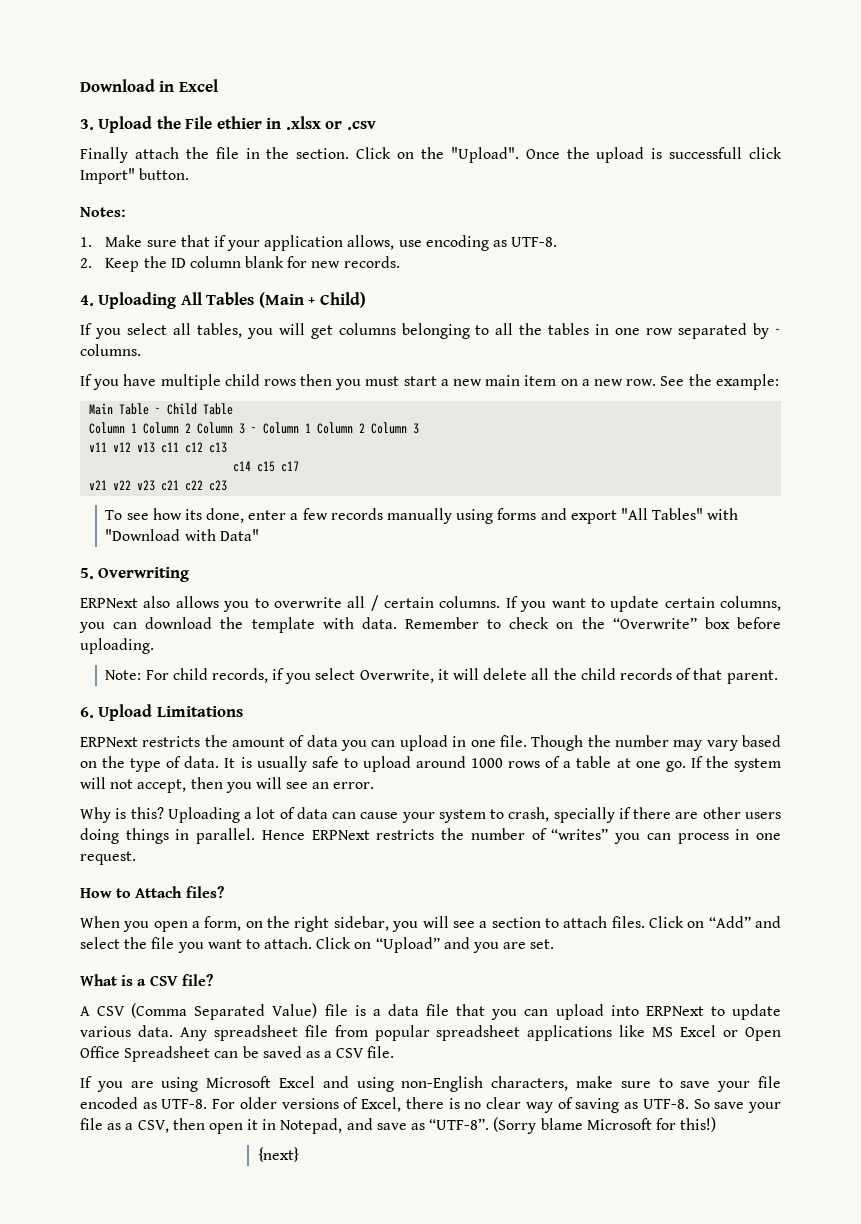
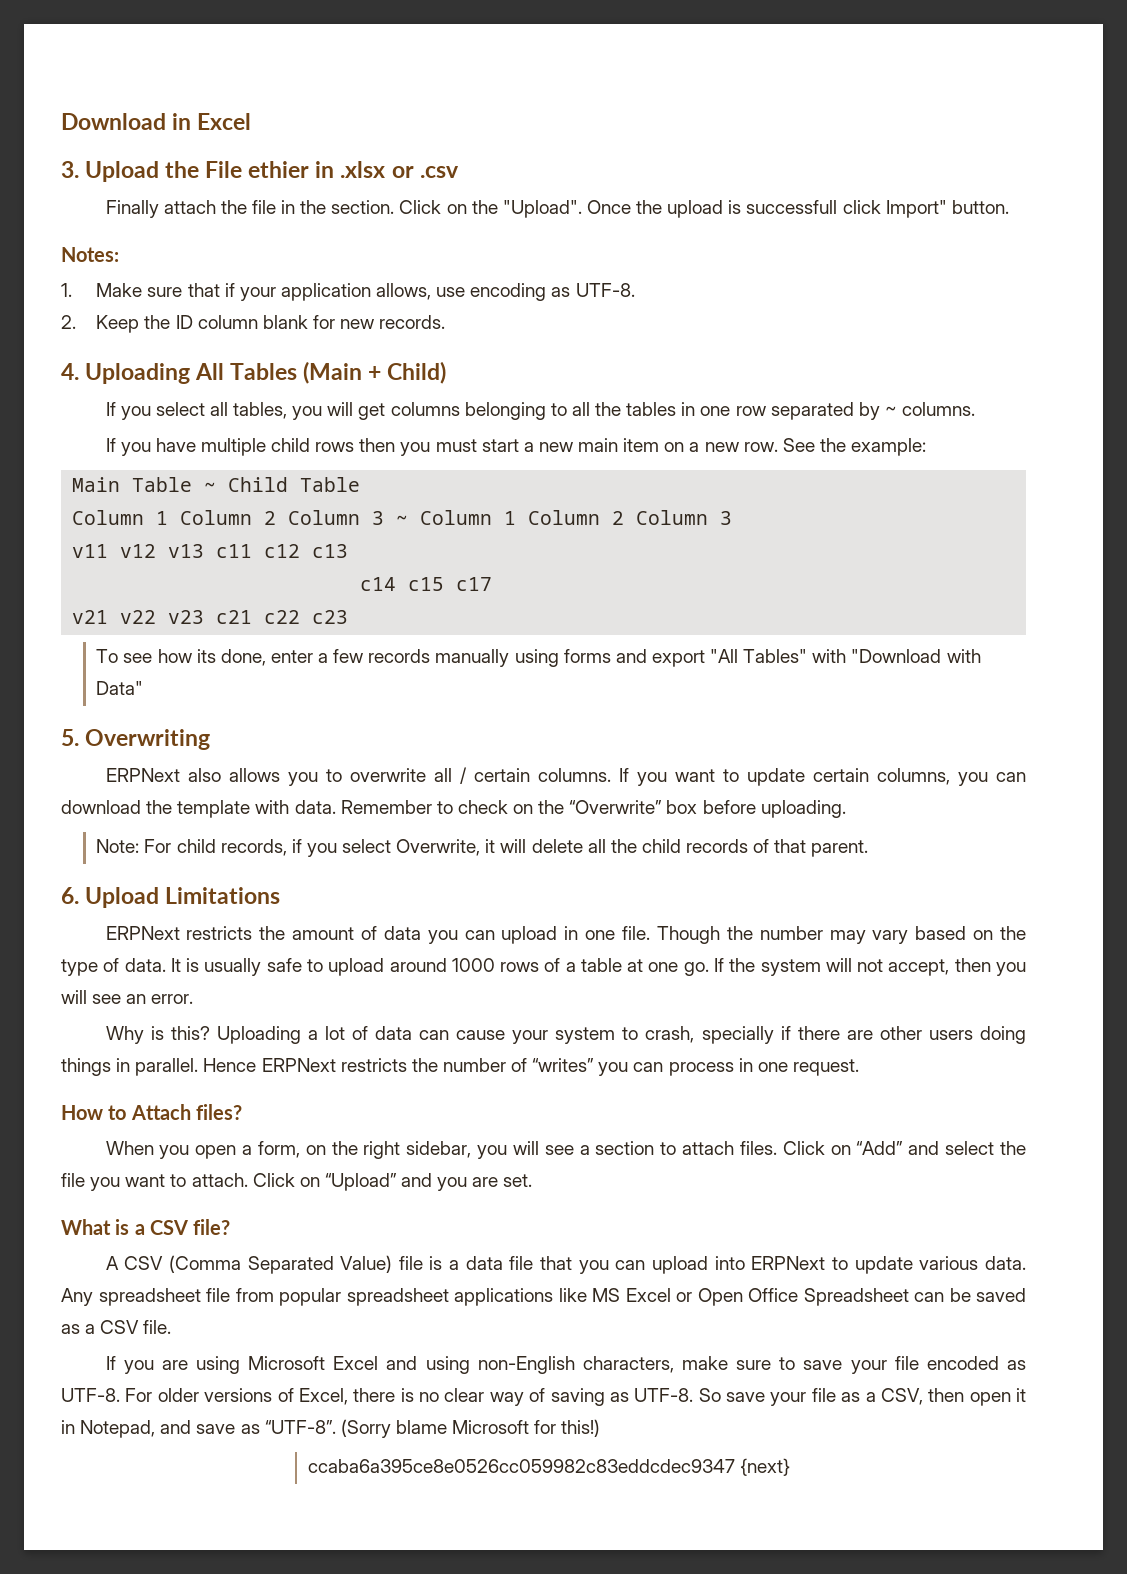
(717, 1124) none -> [307,1459,735,1473] ccaba6a395ce8e0526cc059982c83eddcdec9347

